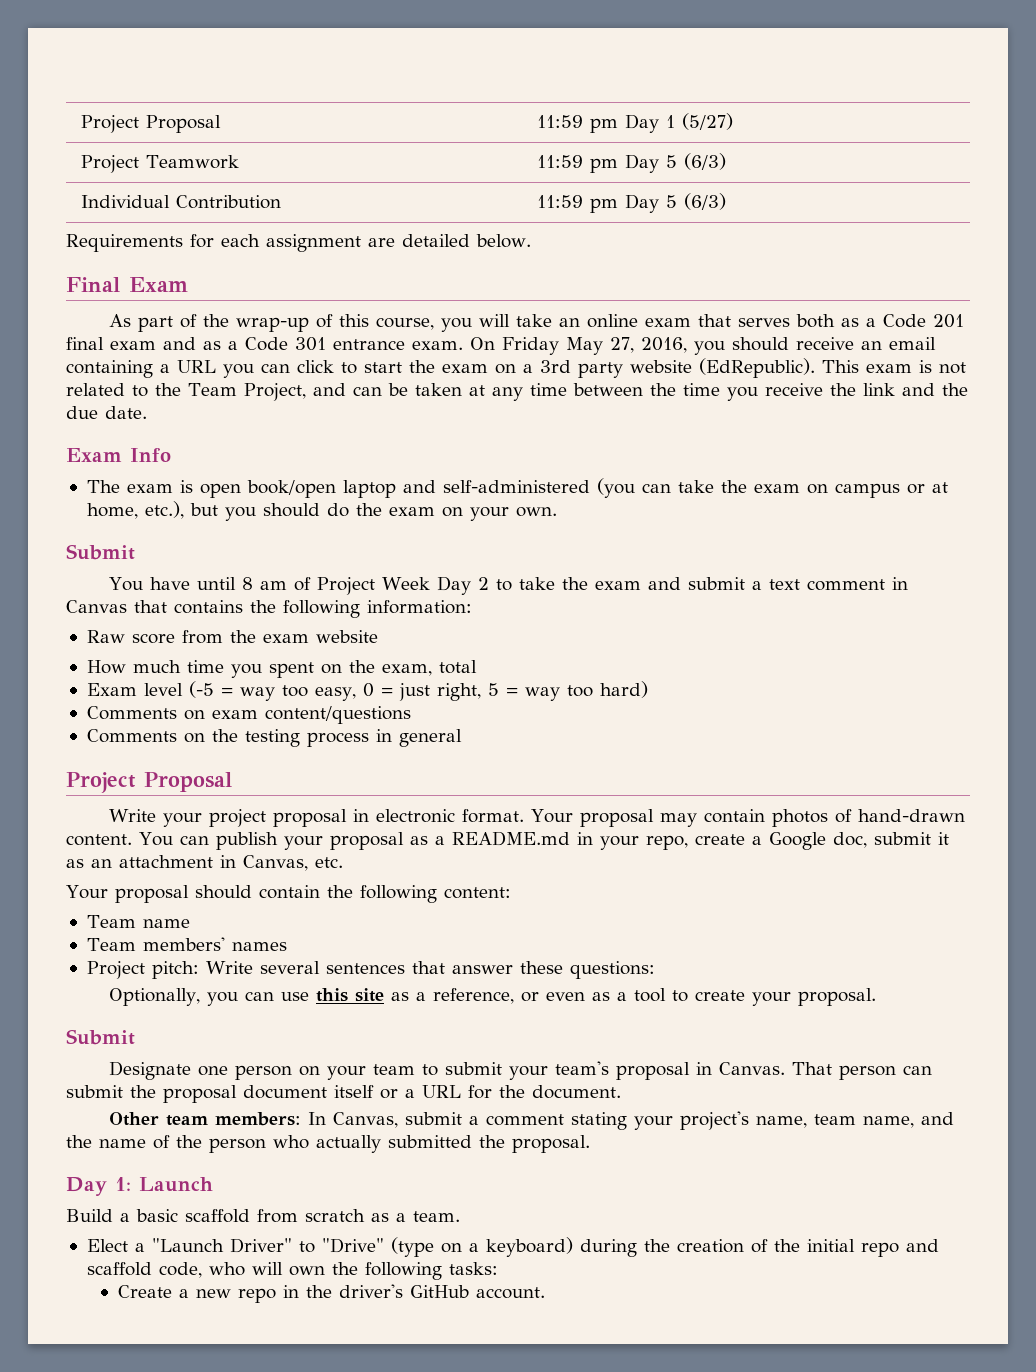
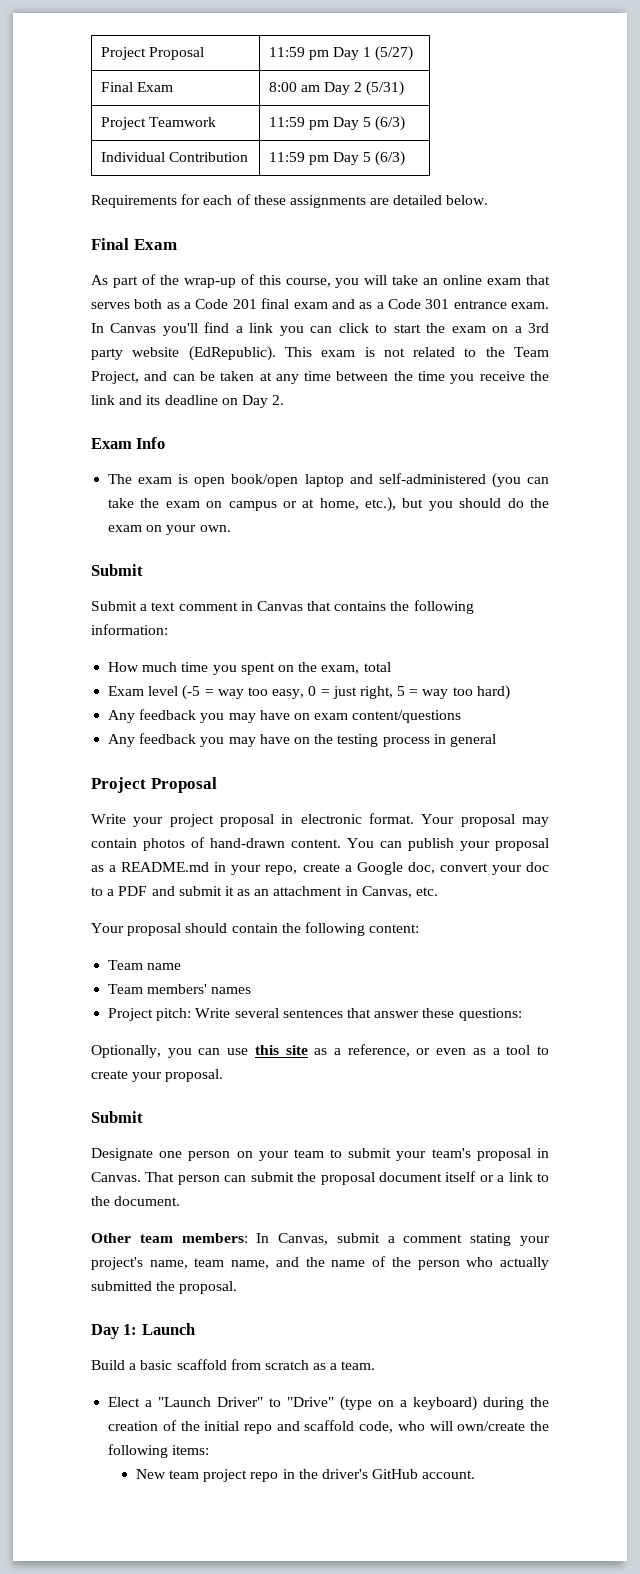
(733, 121) none -> [100,82,173,92] [268,81,405,96] // Final Exam | 8:00 am Day 2 (5/31)
[266,234,361,252] assignment -> [236,194,366,208] of these assignments
[470,337,936,355] [66,360,216,378] On Friday May 27, 2016, you should receive an email containing a URL -> [91,322,274,336] In Canvas you'll find a link
[941,383,968,396] [66,406,147,419] the due date. -> [146,395,285,408] its deadline on Day 2.
[109,576,746,595] You have until 8 am of Project Week Day 2 to take the exam and submit -> [91,601,137,611] Submit
[86,630,378,644] // Raw score from the exam website -> (168, 629) none
[86,706,411,724] [86,729,177,743] Comments on exam content/questions // Comments -> [108,709,462,723] [108,733,290,747] Any feedback you may have on exam content/questions // Any feedback you may have
(867, 840) none -> [439,862,549,875] [91,886,175,896] convert your doc to a PDF and
[422,1085,492,1099] URL for -> [508,1172,549,1182] link to
[288,1262,498,1280] [118,1285,232,1298] own the following tasks: // Create a new -> [457,1421,550,1431] [108,1444,210,1458] [135,1469,248,1482] own/create the following items: // New team project

